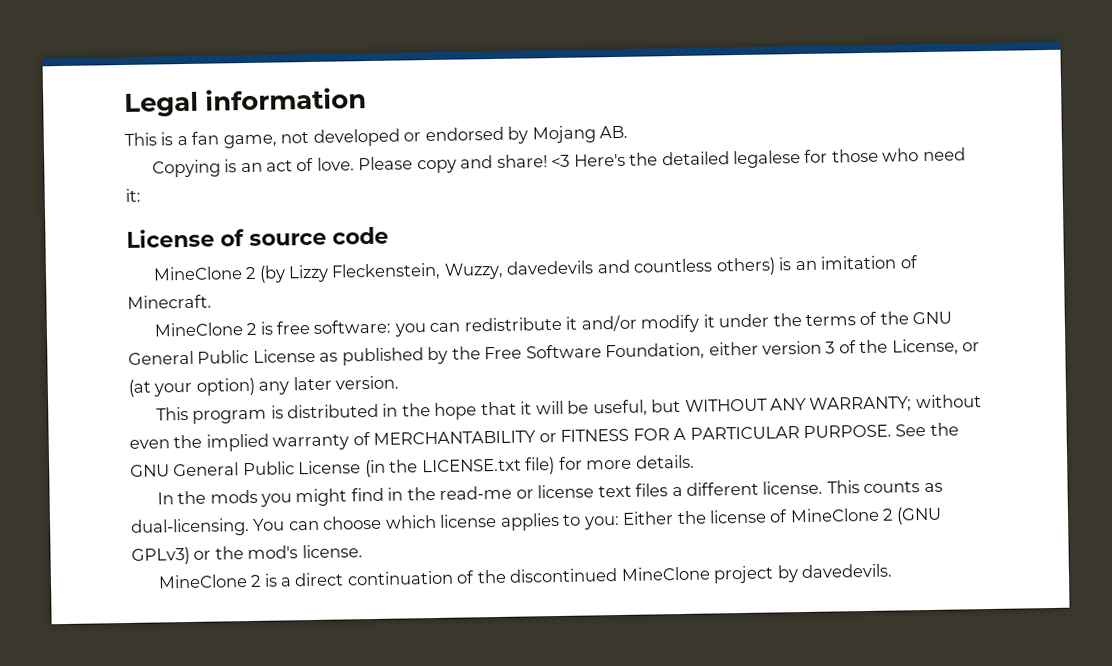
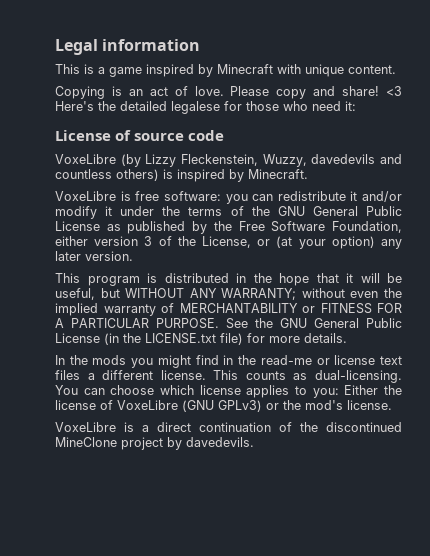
[191,125,629,149] fan game, not developed or endorsed by Mojang AB. -> [109,64,396,77] game inspired by Minecraft with unique content.
[152,266,257,281] MineClone 2 -> [55,154,116,164] VoxeLibre
[794,255,918,271] an imitation of -> [177,169,244,182] inspired by
[153,322,257,337] MineClone 2 -> [55,191,116,201] VoxeLibre
[789,507,894,523] MineClone 2 -> [117,400,178,410] VoxeLibre
[157,574,262,589] MineClone 2 -> [55,422,116,432] VoxeLibre

